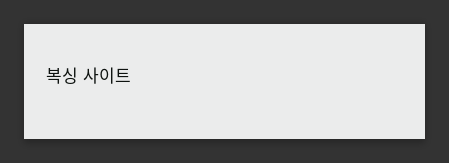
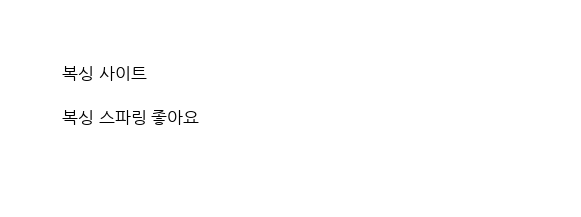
(131, 75) none -> [62,110,200,125] // 복싱 스파링 좋아요

